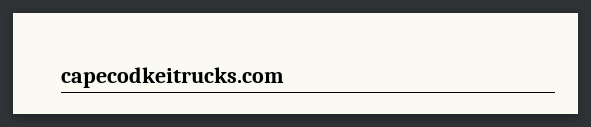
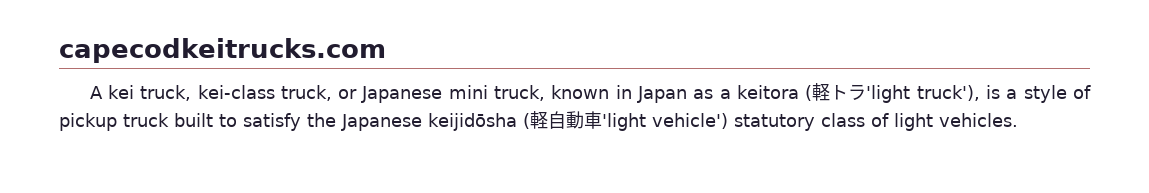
(284, 77) none -> [89,83,1092,103] [59,111,1018,131] // A kei truck, kei-class truck, or Japanese mini truck, known in Japan as a keitora (軽トラ'light truck'), is a style of pickup truck built to satisfy the Japanese keijidōsha (軽自動車'light vehicle') statutory class of light vehicles.

